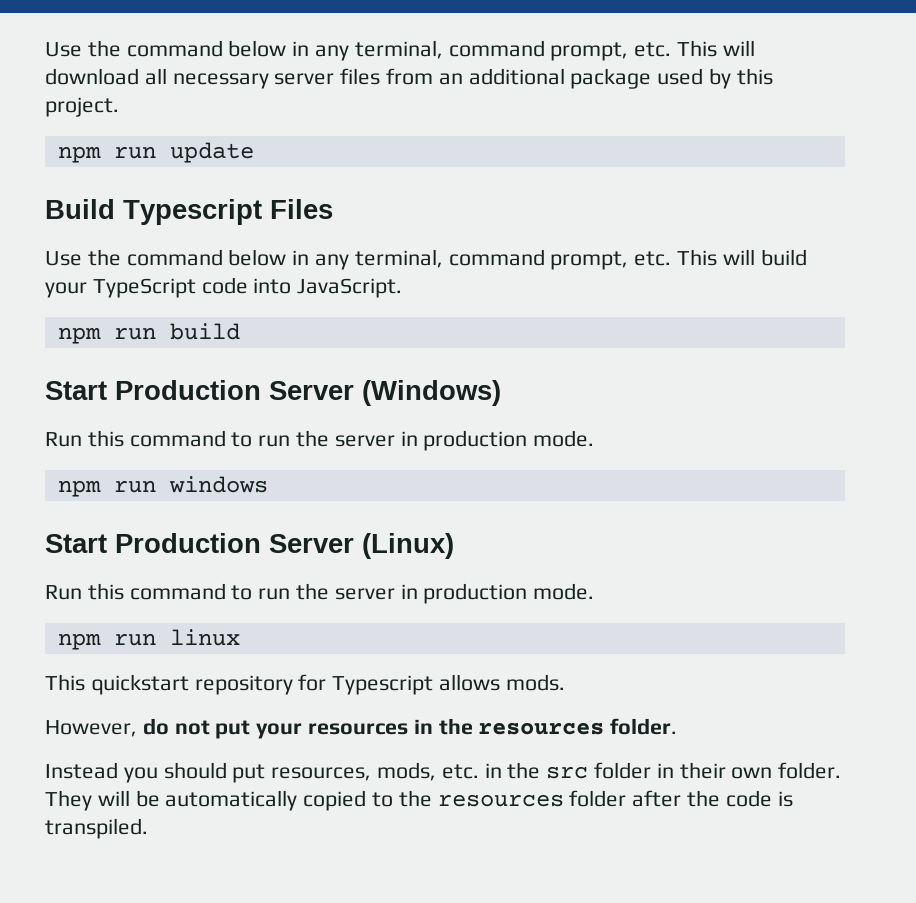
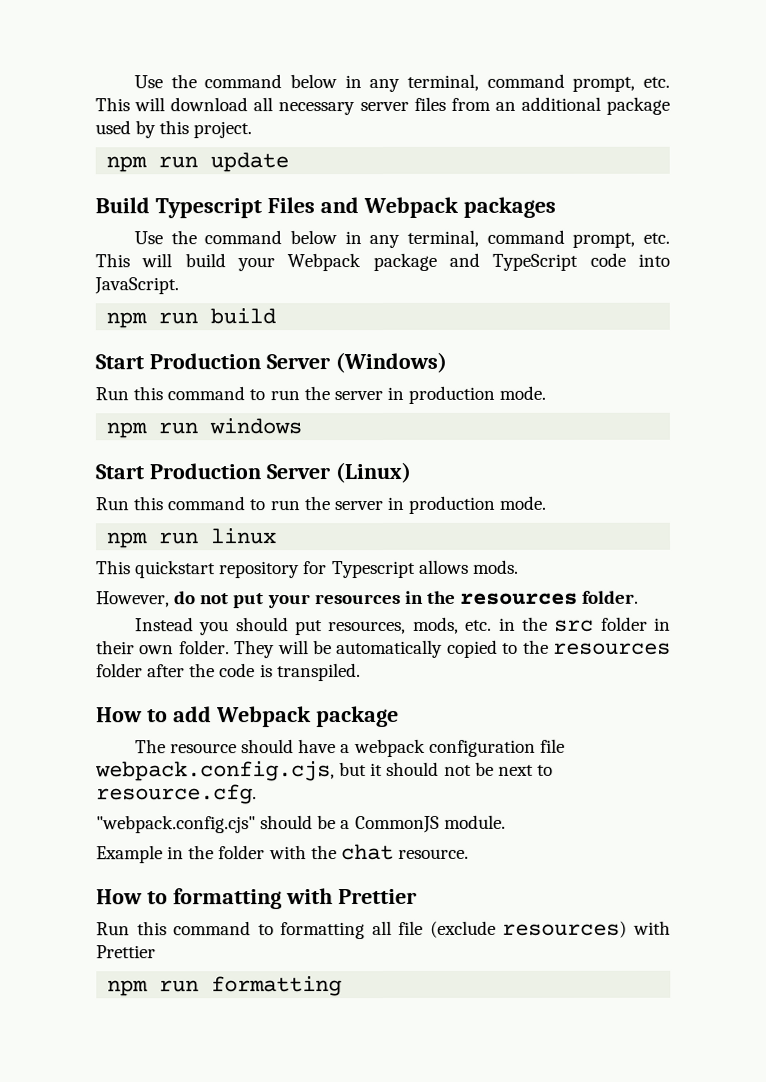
(333, 209) none -> [319,196,556,219] and Webpack packages
(87, 290) none -> [287,252,480,272] Webpack package and
(148, 828) none -> [96,705,399,728] [134,738,565,758] [95,761,553,782] [96,784,257,805] [96,814,506,834] [96,843,469,864] [96,888,417,910] [96,920,671,940] [96,945,156,959] [107,976,343,997] // How to add Webpack package // The resource should have a webpack configuration file webpack.config.cjs, but it should not be next to resource.cfg. // "webpack.config.cjs" should be a CommonJS module. // Example in the folder with the chat resource. // How to formatting with Prettier // Run this command to formatting all file (exclude resources) with Prettier // npm run formatting

